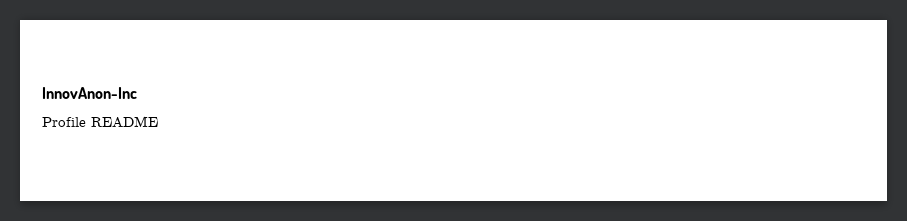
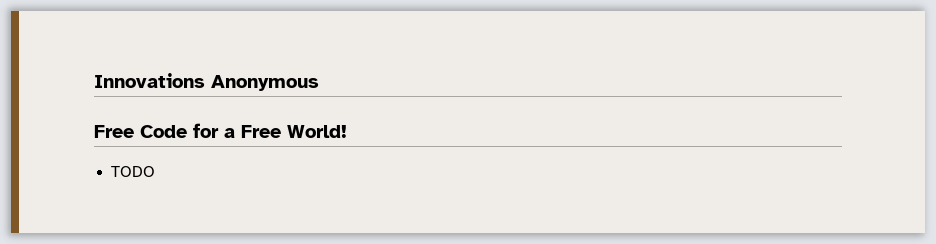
[42,87,137,99] [42,116,158,128] InnovAnon-Inc // Profile README -> [94,73,319,91] [94,123,347,138] [111,166,156,177] Innovations Anonymous // Free Code for a Free World! // TODO

